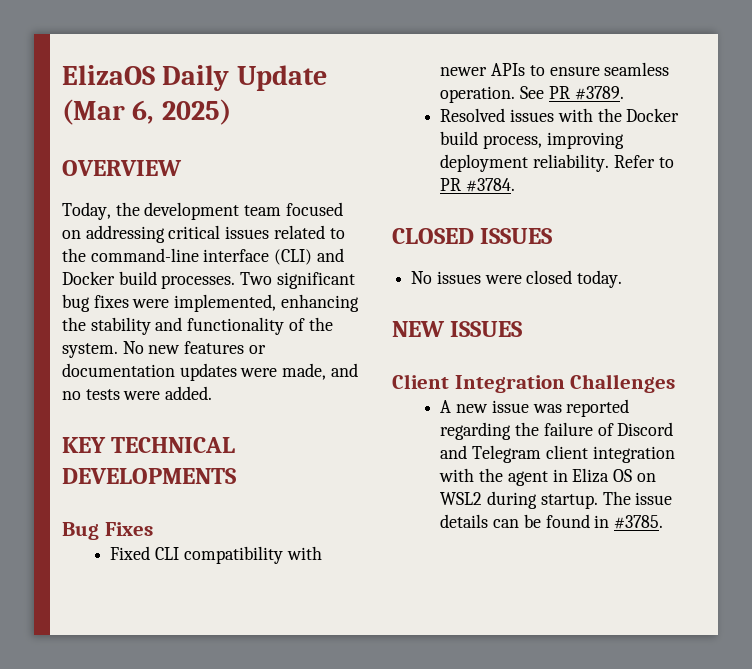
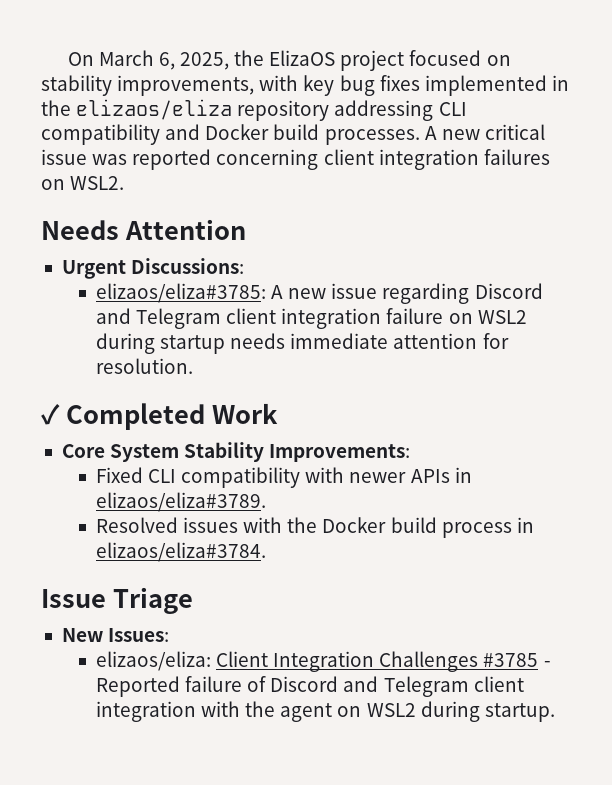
[62,65,327,91] [62,99,231,125] [62,160,182,176] [62,202,343,220] [62,225,345,243] [62,248,344,265] [62,271,355,289] [62,294,359,312] [62,317,333,335] [62,341,266,358] [62,363,358,381] [62,386,213,400] [62,437,236,453] [62,468,236,484] [62,522,153,540] ElizaOS Daily Update (Mar 6, 2025) // OVERVIEW // Today, the development team focused on addressing critical issues related to the command-line interface (CLI) and Docker build processes. Two significant bug fixes were implemented, enhancing the stability and functionality of the system. No new features or documentation updates were made, and no tests were added. // KEY TECHNICAL DEVELOPMENTS // Bug Fixes -> [67,50,511,71] [41,75,569,96] [41,99,467,121] [41,124,545,145] [41,149,550,170] [41,176,125,190] [41,219,246,240] [61,258,245,279] [95,283,543,304] [95,308,527,329] [95,333,509,354] [95,358,193,374] [41,403,278,430] [61,442,411,462] On March 6, 2025, the ElizaOS project focused on stability improvements, with key bug fixes implemented in the elizaos/eliza repository addressing CLI compatibility and Docker build processes. A new critical issue was reported concerning client integration failures on WSL2. // Needs Attention // Urgent Discussions: // elizaos/eliza#3785: A new issue regarding Discord and Telegram client integration failure on WSL2 during startup needs immediate attention for resolution. // ✓ Completed Work // Core System Stability Improvements:
[529,62,670,76] [440,86,624,103] to ensure seamless operation. See PR #3789. -> [454,467,472,483] [95,492,266,512] in elizaos/eliza#3789.
[483,132,624,149] [440,154,674,172] [440,178,516,192] [392,228,553,244] [411,270,623,288] [392,321,523,337] [392,374,676,393] [440,399,630,417] [440,422,540,440] process, improving deployment reliability. Refer to PR #3784. // CLOSED ISSUES // No issues were closed today. // NEW ISSUES // Client Integration Challenges // A new issue was reported regarding the -> [441,517,534,538] [95,542,266,562] [41,587,193,614] [61,628,170,642] [95,651,551,672] [95,676,180,697] process in elizaos/eliza#3784. // Issue Triage // New Issues: // elizaos/eliza: Client Integration Challenges #3785 - Reported
[552,468,632,483] in Eliza OS -> (333, 712) none
[602,491,673,505] [440,514,663,529] The issue details can be found in #3785. -> (555, 712) none

